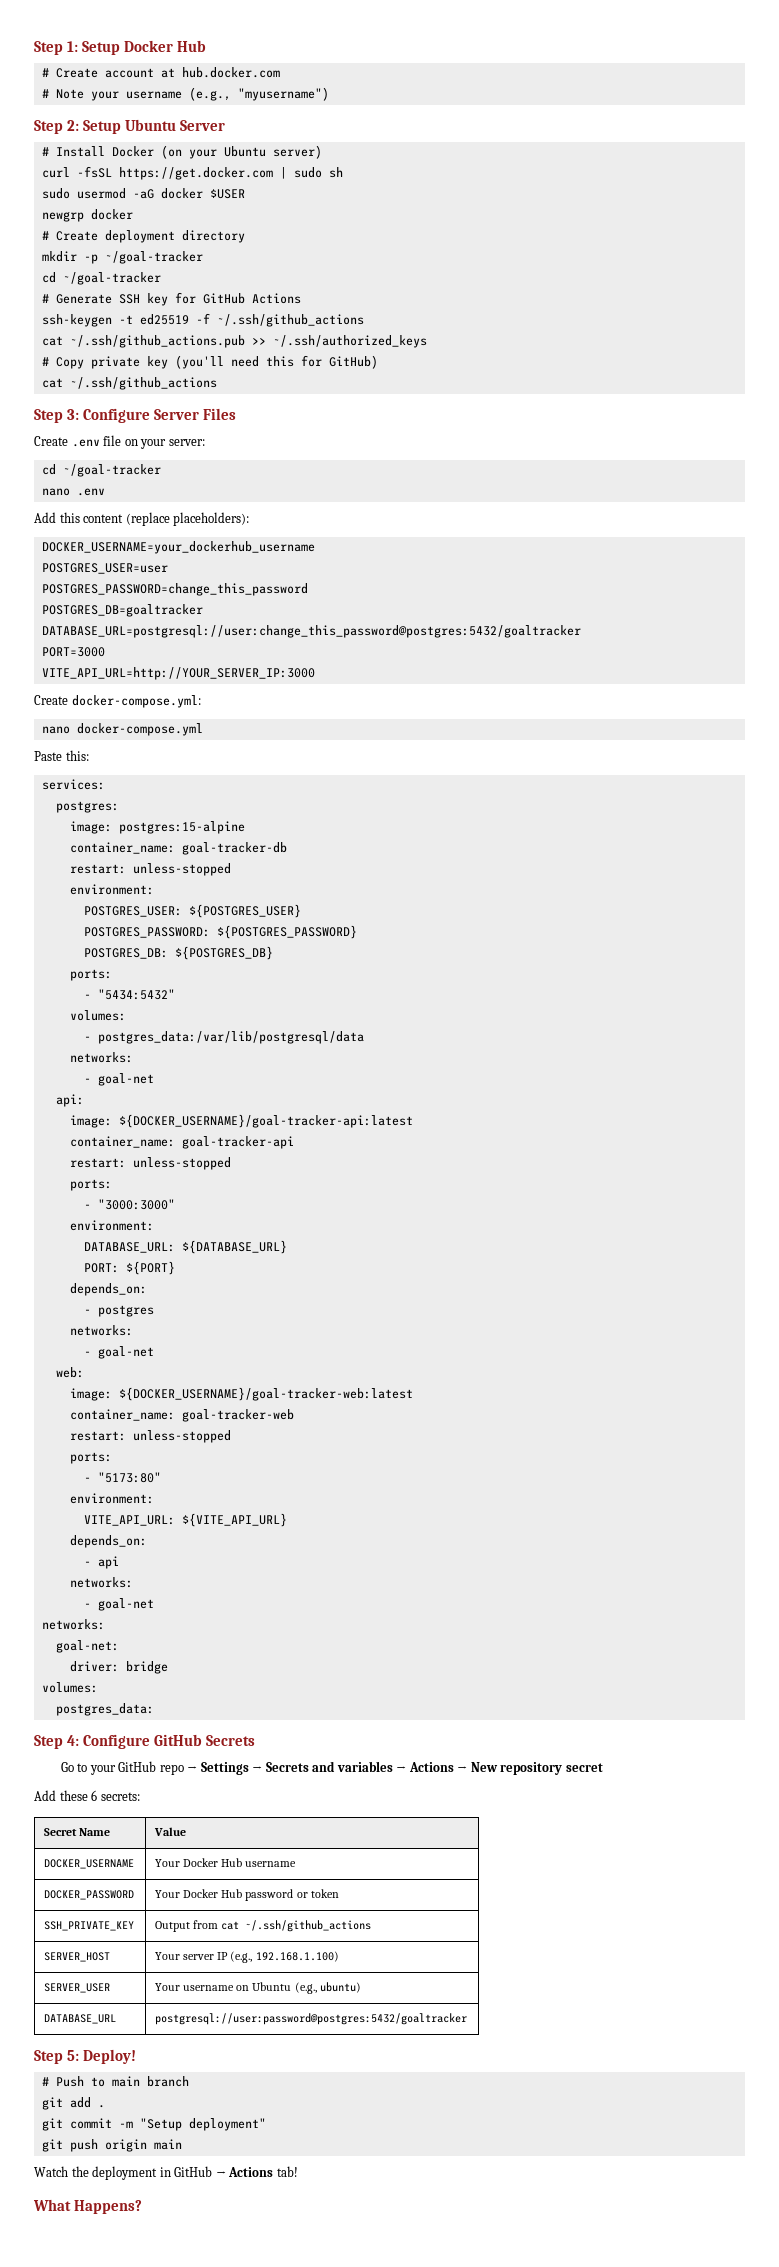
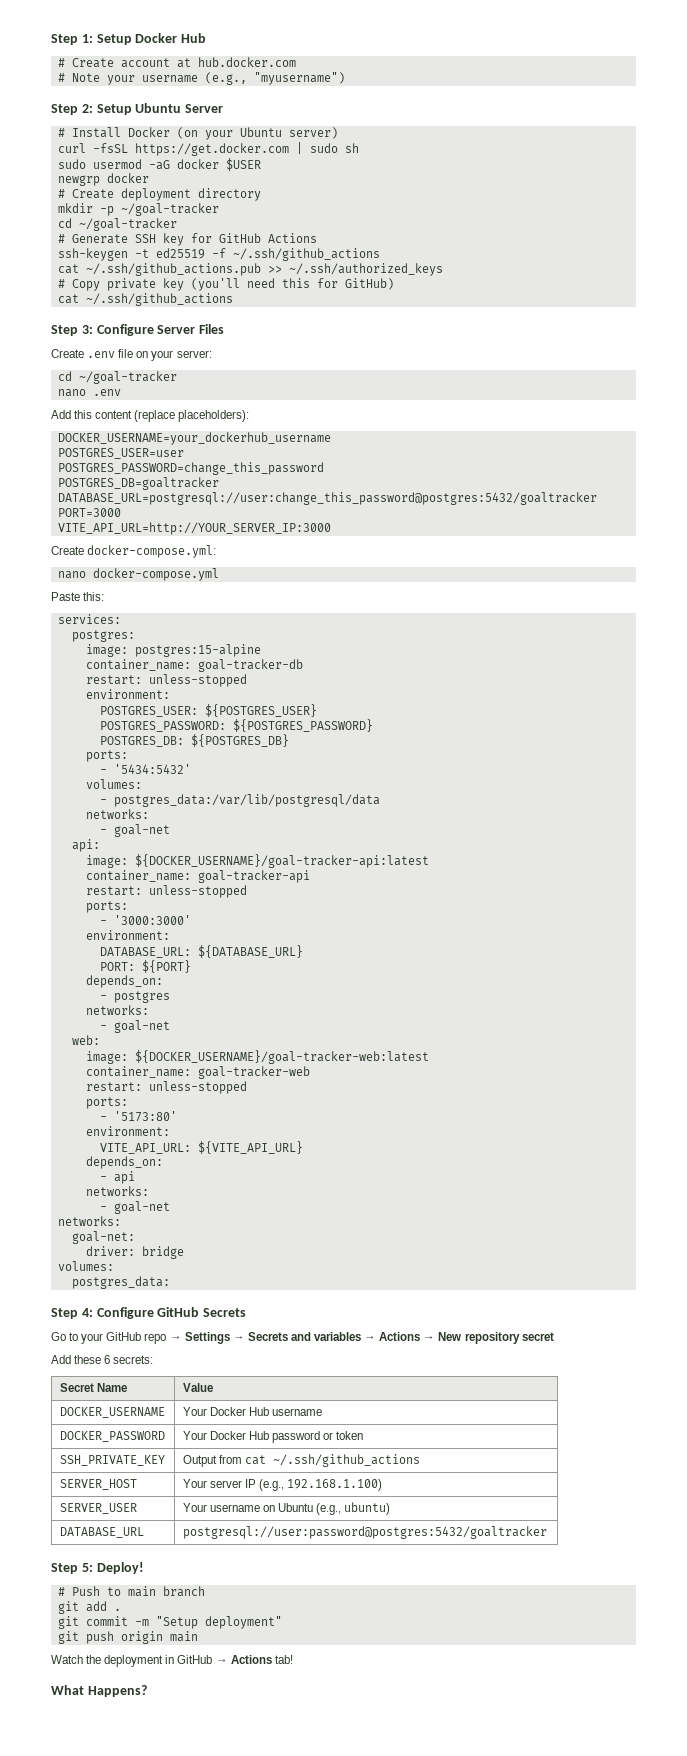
[97,989,175,1000] "5434:5432" -> [113,764,191,774] '5434:5432'
[97,1199,175,1210] "3000:3000" -> [113,915,191,925] '3000:3000'
[97,1472,161,1483] "5173:80" -> [113,1111,177,1122] '5173:80'

